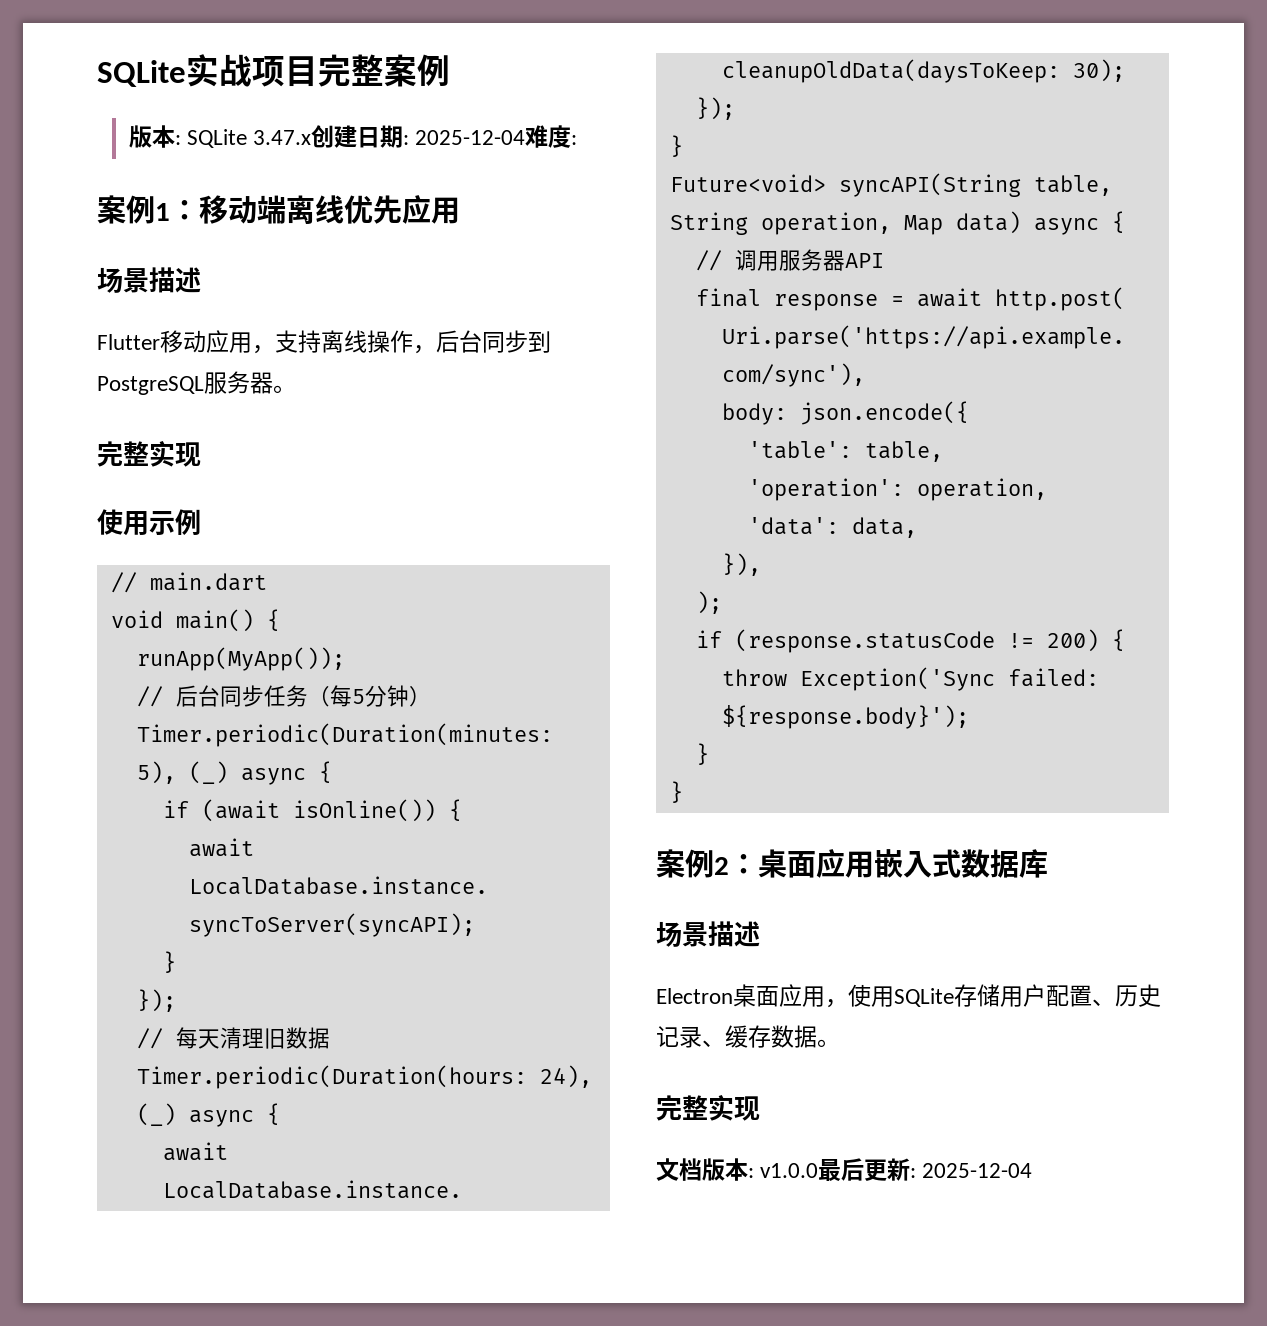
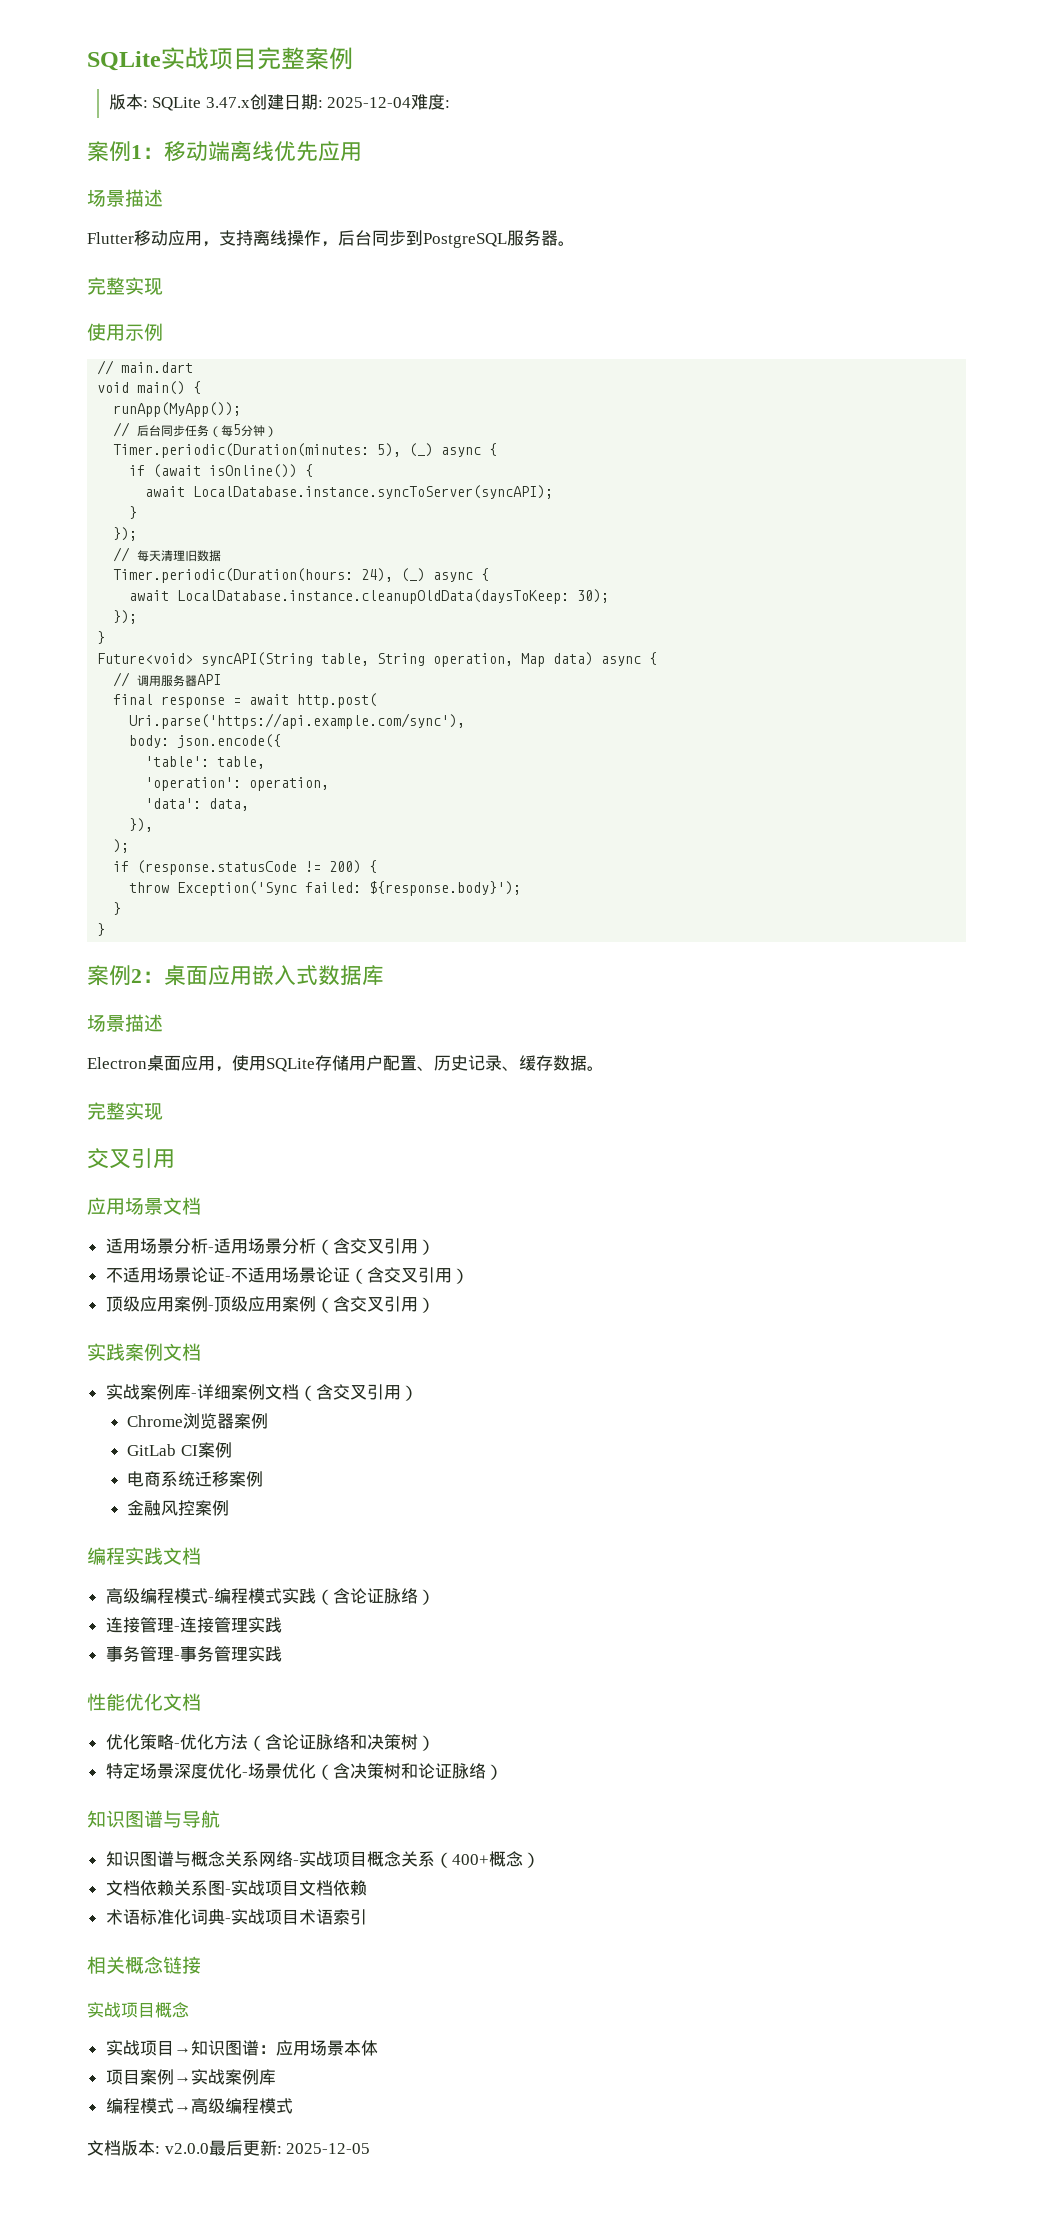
(760, 1108) none -> [87,1148,175,1169] [87,1197,201,1215] [105,1238,435,1255] [105,1267,469,1284] [105,1296,435,1313] [87,1343,201,1361] [105,1384,418,1401] [127,1413,269,1429] [127,1442,232,1458] [127,1471,264,1487] [127,1500,230,1516] [87,1547,201,1565] [105,1588,435,1605] [105,1617,282,1633] [105,1646,282,1662] [87,1693,201,1711] [105,1734,435,1751] [105,1763,503,1780] [87,1810,220,1828] [105,1851,540,1868] [105,1880,367,1896] [105,1909,367,1925] [87,1956,201,1974] [87,2002,189,2018] [105,2040,378,2056] [105,2069,276,2085] [105,2098,293,2114] // 交叉引用 // 应用场景文档 // 适用场景分析-适用场景分析（含交叉引用） // 不适用场景论证-不适用场景论证（含交叉引用） // 顶级应用案例-顶级应用案例（含交叉引用） // 实践案例文档 // 实战案例库-详细案例文档（含交叉引用） // Chrome浏览器案例 // GitLab CI案例 // 电商系统迁移案例 // 金融风控案例 // 编程实践文档 // 高级编程模式-编程模式实践（含论证脉络） // 连接管理-连接管理实践 // 事务管理-事务管理实践 // 性能优化文档 // 优化策略-优化方法（含论证脉络和决策树） // 特定场景深度优化-场景优化（含决策树和论证脉络） // 知识图谱与导航 // 知识图谱与概念关系网络-实战项目概念关系（400+概念） // 文档依赖关系图-实战项目文档依赖 // 术语标准化词典-实战项目术语索引 // 相关概念链接 // 实战项目概念 // 实战项目→知识图谱：应用场景本体 // 项目案例→实战案例库 // 编程模式→高级编程模式
[760,1163,819,1178] v1.0.0 -> [164,2143,209,2154] v2.0.0
[922,1163,1033,1178] 2025-12-04 -> [286,2143,371,2154] 2025-12-05

